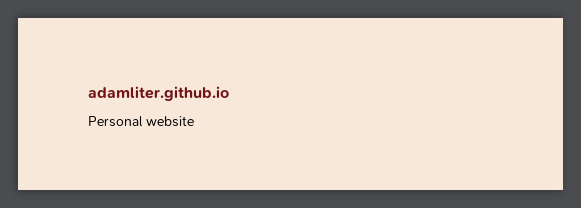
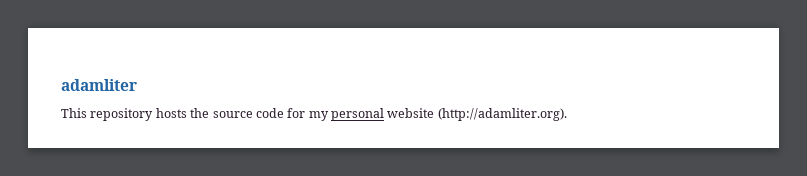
[88,86,229,101] [88,116,194,127] adamliter.github.io // Personal website -> [61,79,137,91] [61,108,567,121] adamliter // This repository hosts the source code for my personal website (http://adamliter.org).

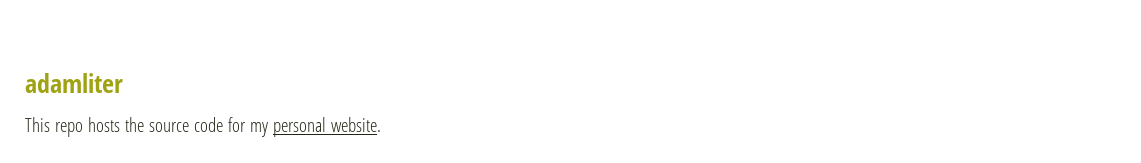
[90,108,154,121] repository -> [54,122,83,137] repo
[387,108,567,121] website (http://adamliter.org). -> [330,117,381,132] website.

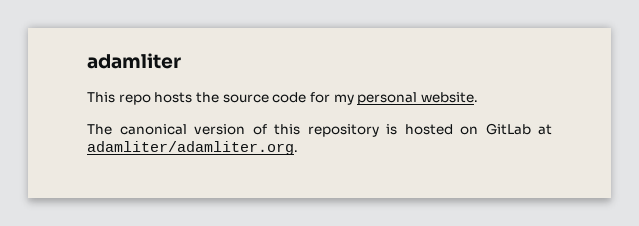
(381, 124) none -> [87,123,552,137] [87,141,298,155] // The canonical version of this repository is hosted on GitLab at adamliter/adamliter.org.

